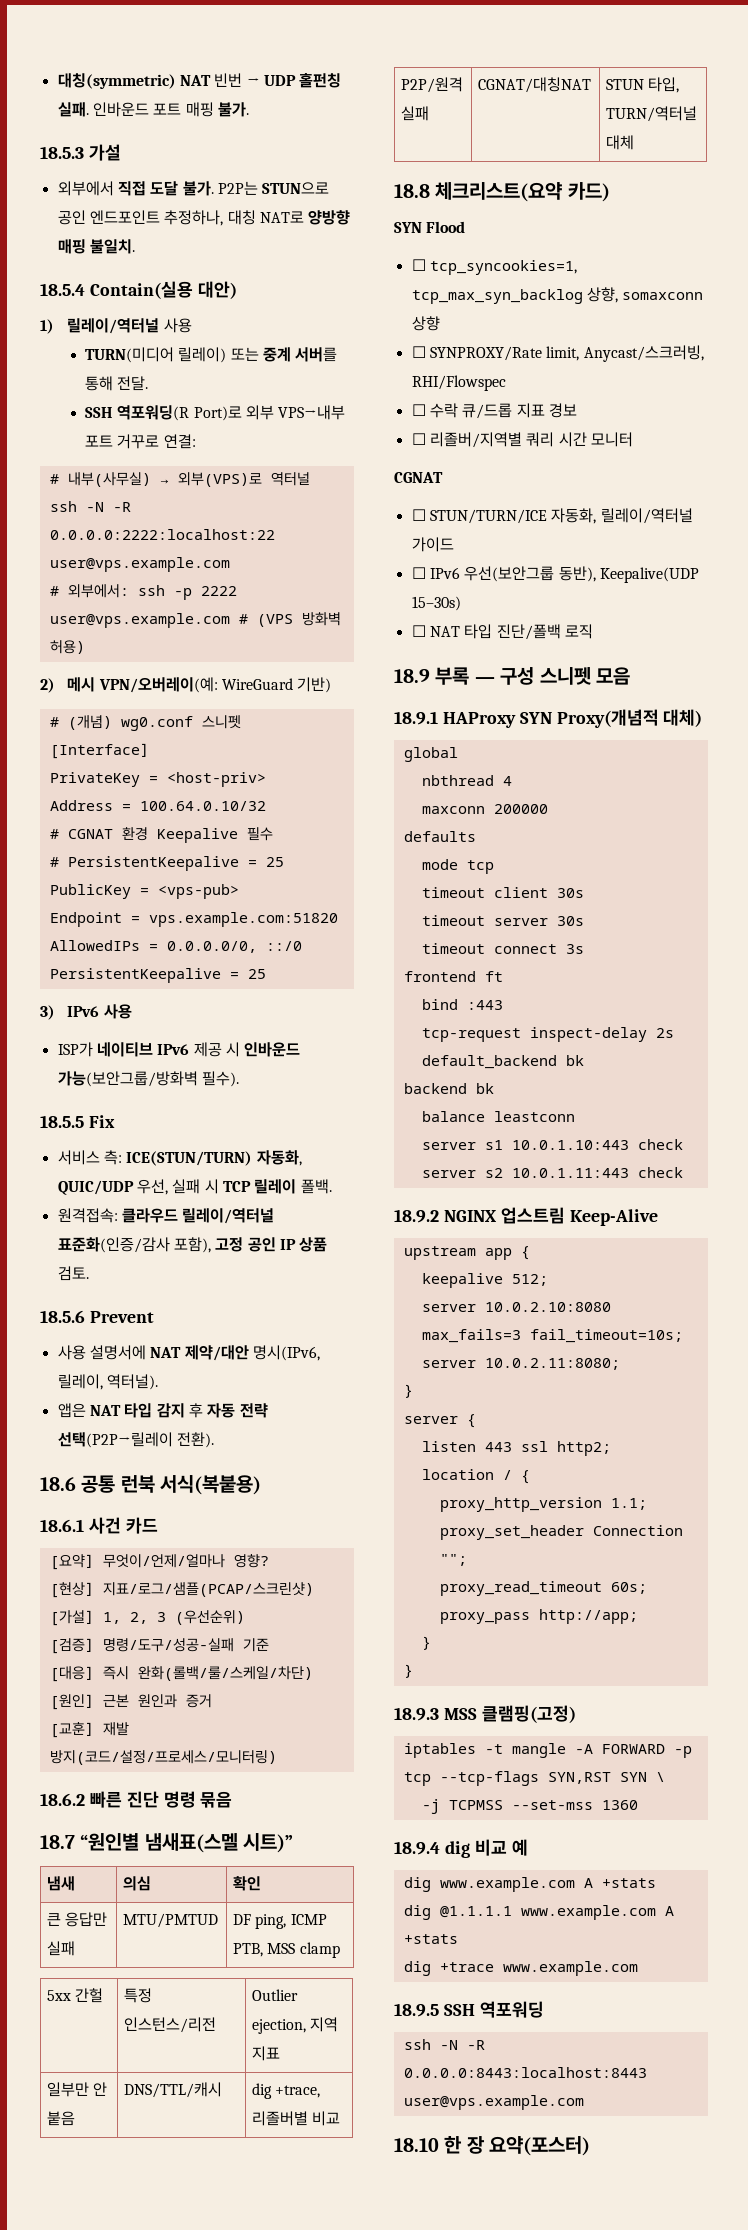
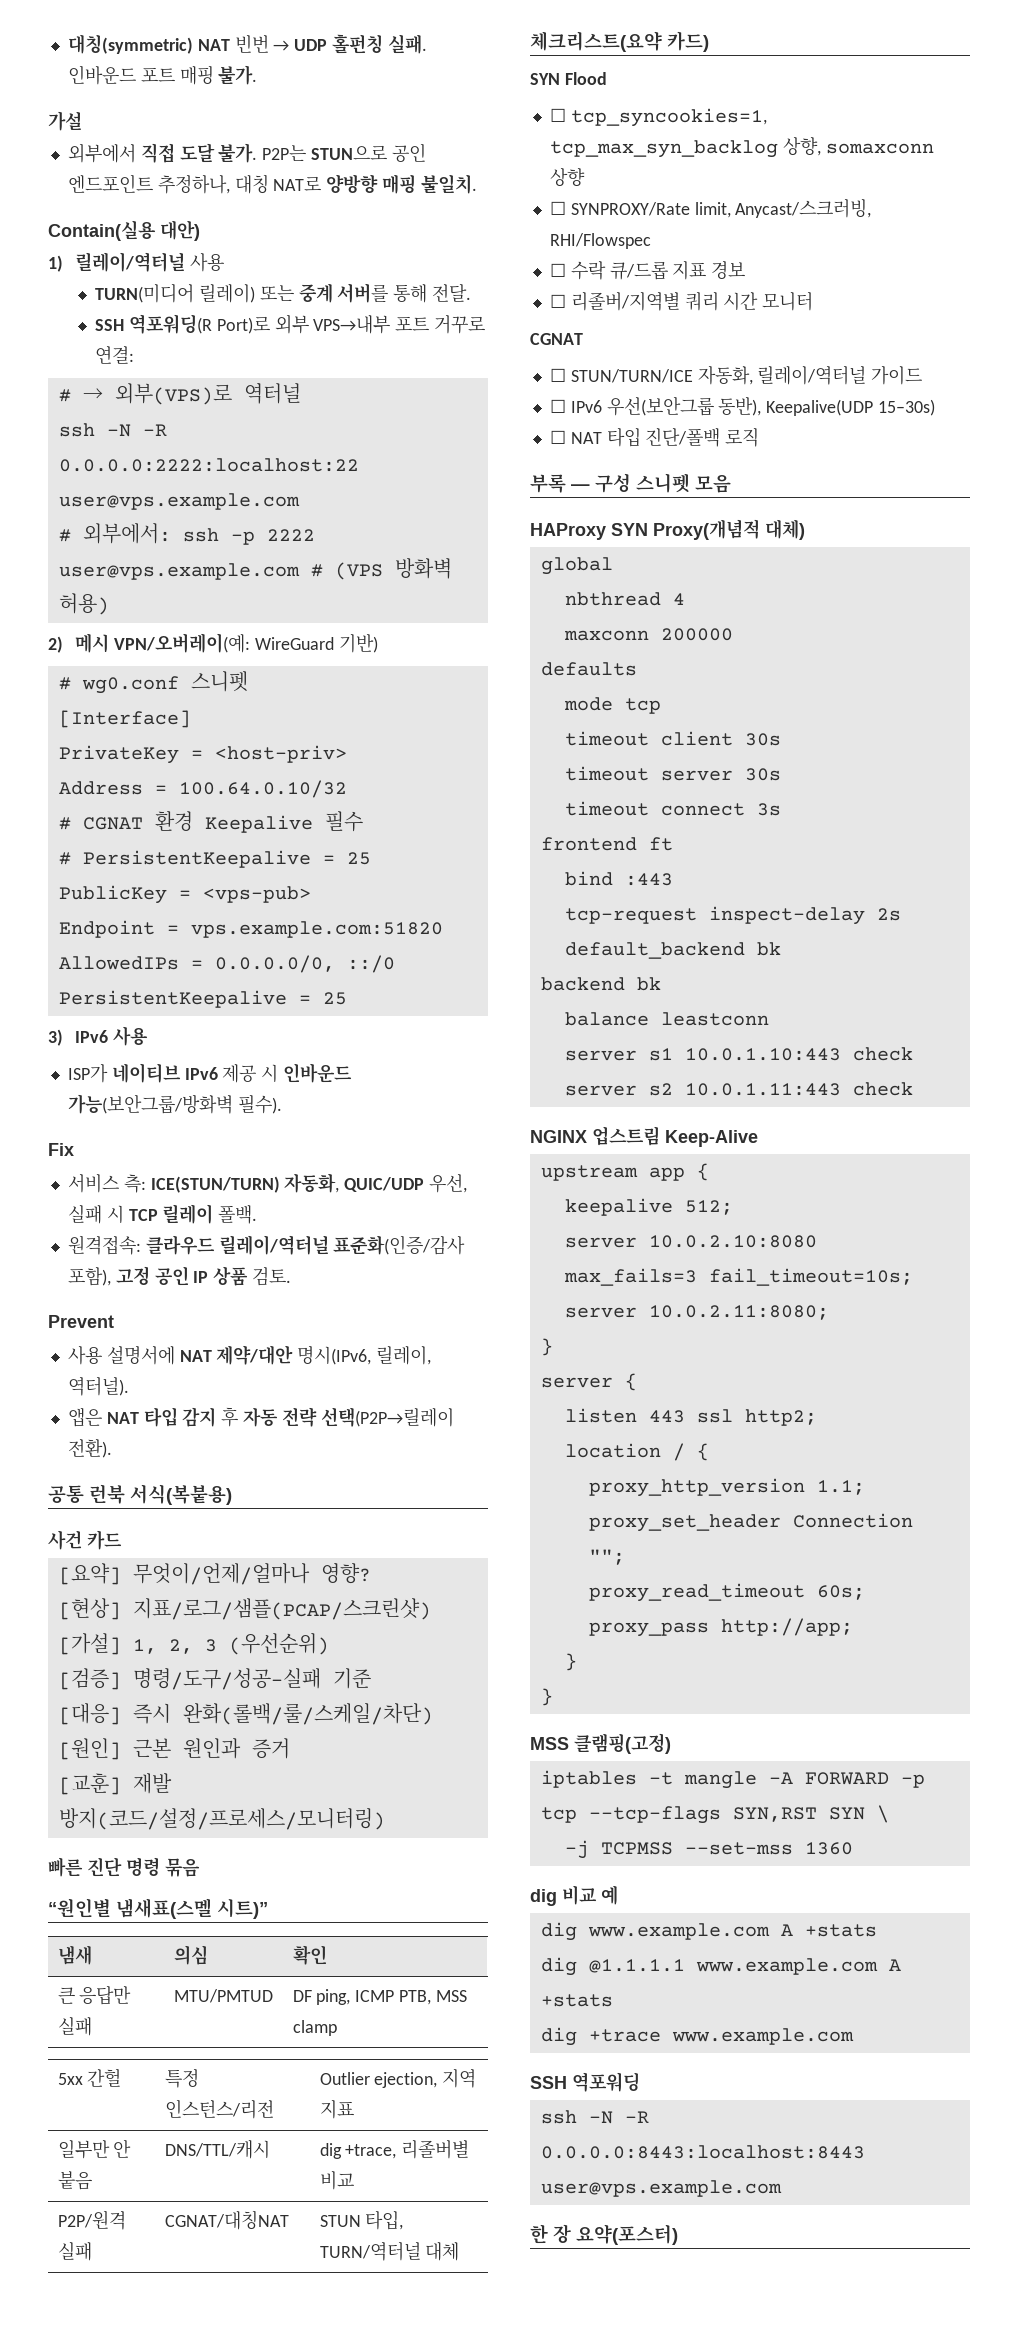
[40,146,84,159] 18.5.3 -> (258, 75) none
[40,283,85,296] 18.5.4 -> (477, 184) none
[67,472,151,487] 내부(사무실) -> (71, 395) none
[67,715,112,730] (개념) -> (71, 683) none
[40,1115,84,1128] 18.5.5 -> (282, 1104) none
[40,1310,85,1323] 18.5.6 -> (292, 1276) none
[40,1477,76,1491] 18.6 -> (112, 1448) none
[40,1519,84,1532] 18.6.1 -> (232, 1494) none
[40,1793,85,1806] 18.6.2 -> (385, 1819) none
[40,1835,75,1849] 18.7 -> (200, 1867) none
[394,184,430,198] 18.8 -> (460, 2251) none
[394,669,430,683] 18.9 -> (760, 437) none
[394,711,438,725] 18.9.1 -> (731, 484) none
[394,1209,439,1223] 18.9.2 -> (913, 1089) none
[394,1707,439,1721] 18.9.3 -> (553, 1697) none
[394,1841,440,1855] 18.9.4 -> (853, 1848) none
[394,2003,439,2017] 18.9.5 -> (854, 2036) none
[394,2138,439,2152] 18.10 -> (782, 2188) none

